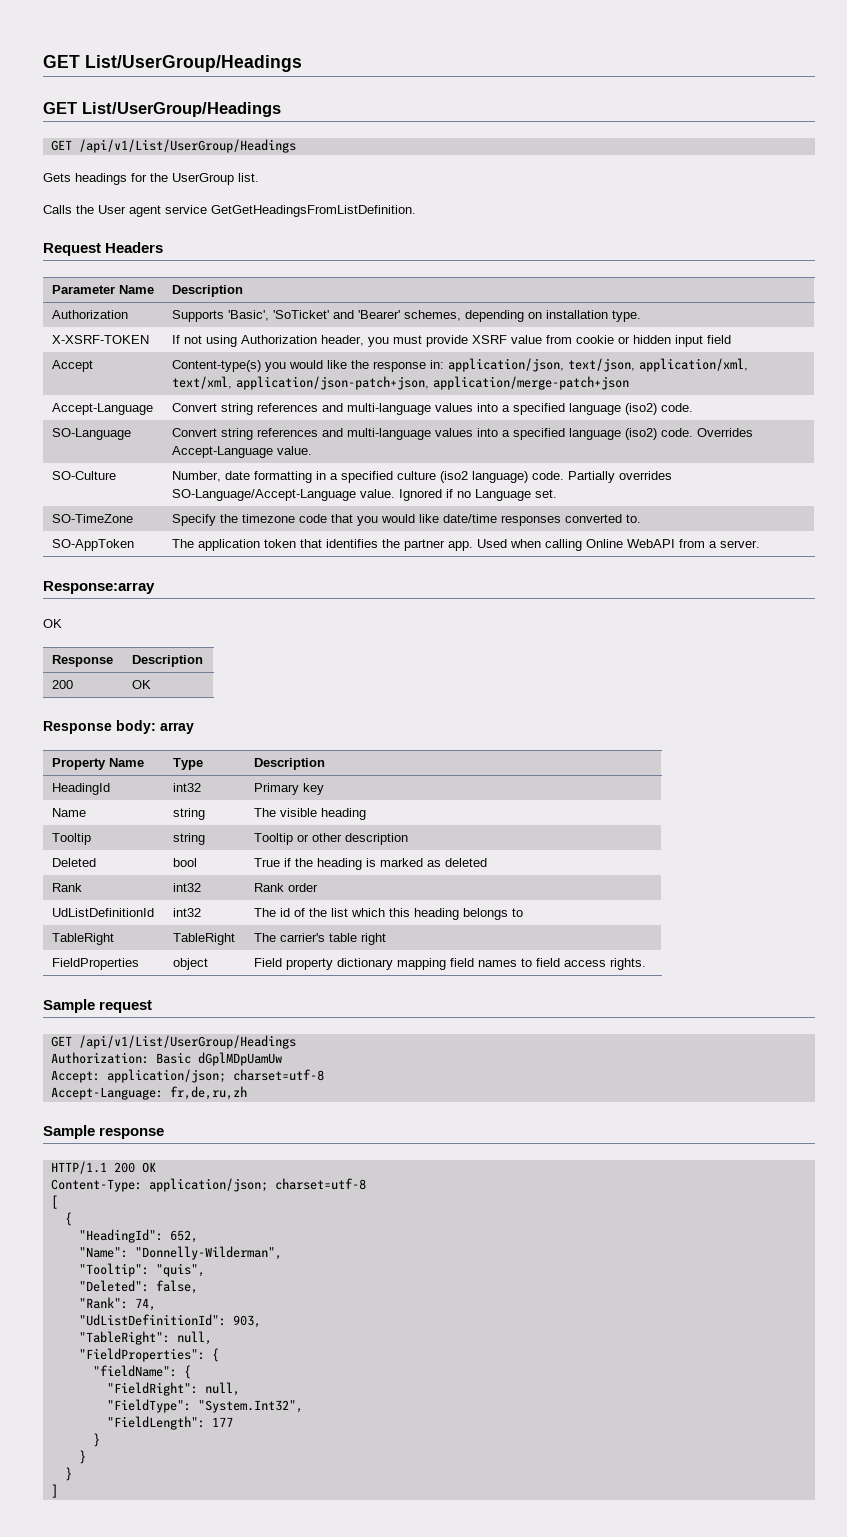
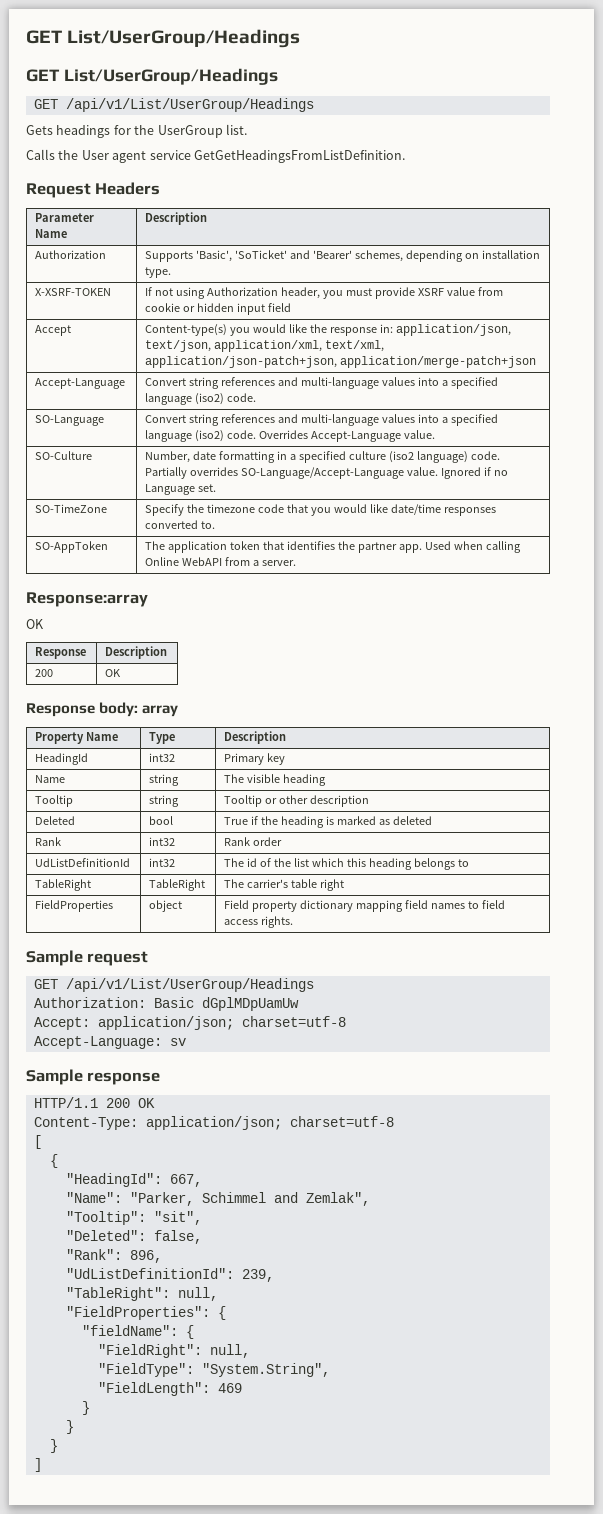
[169,1086,247,1100] fr,de,ru,zh -> [169,1038,186,1046] sv
[169,1230,198,1243] 652, -> [169,1174,202,1187] 667,
[134,1246,282,1260] "Donnelly-Wilderman", -> [129,1192,370,1206] "Parker, Schimmel and Zemlak",
[155,1263,205,1277] "quis", -> [153,1211,202,1225] "sit",
[134,1298,156,1311] 74, -> [129,1250,162,1263] 896,
[232,1315,261,1328] 903, -> [241,1269,274,1282] 239,
[197,1400,303,1413] "System.Int32", -> [201,1363,330,1377] "System.String",
[211,1417,233,1427] 177 -> [217,1383,242,1393] 469

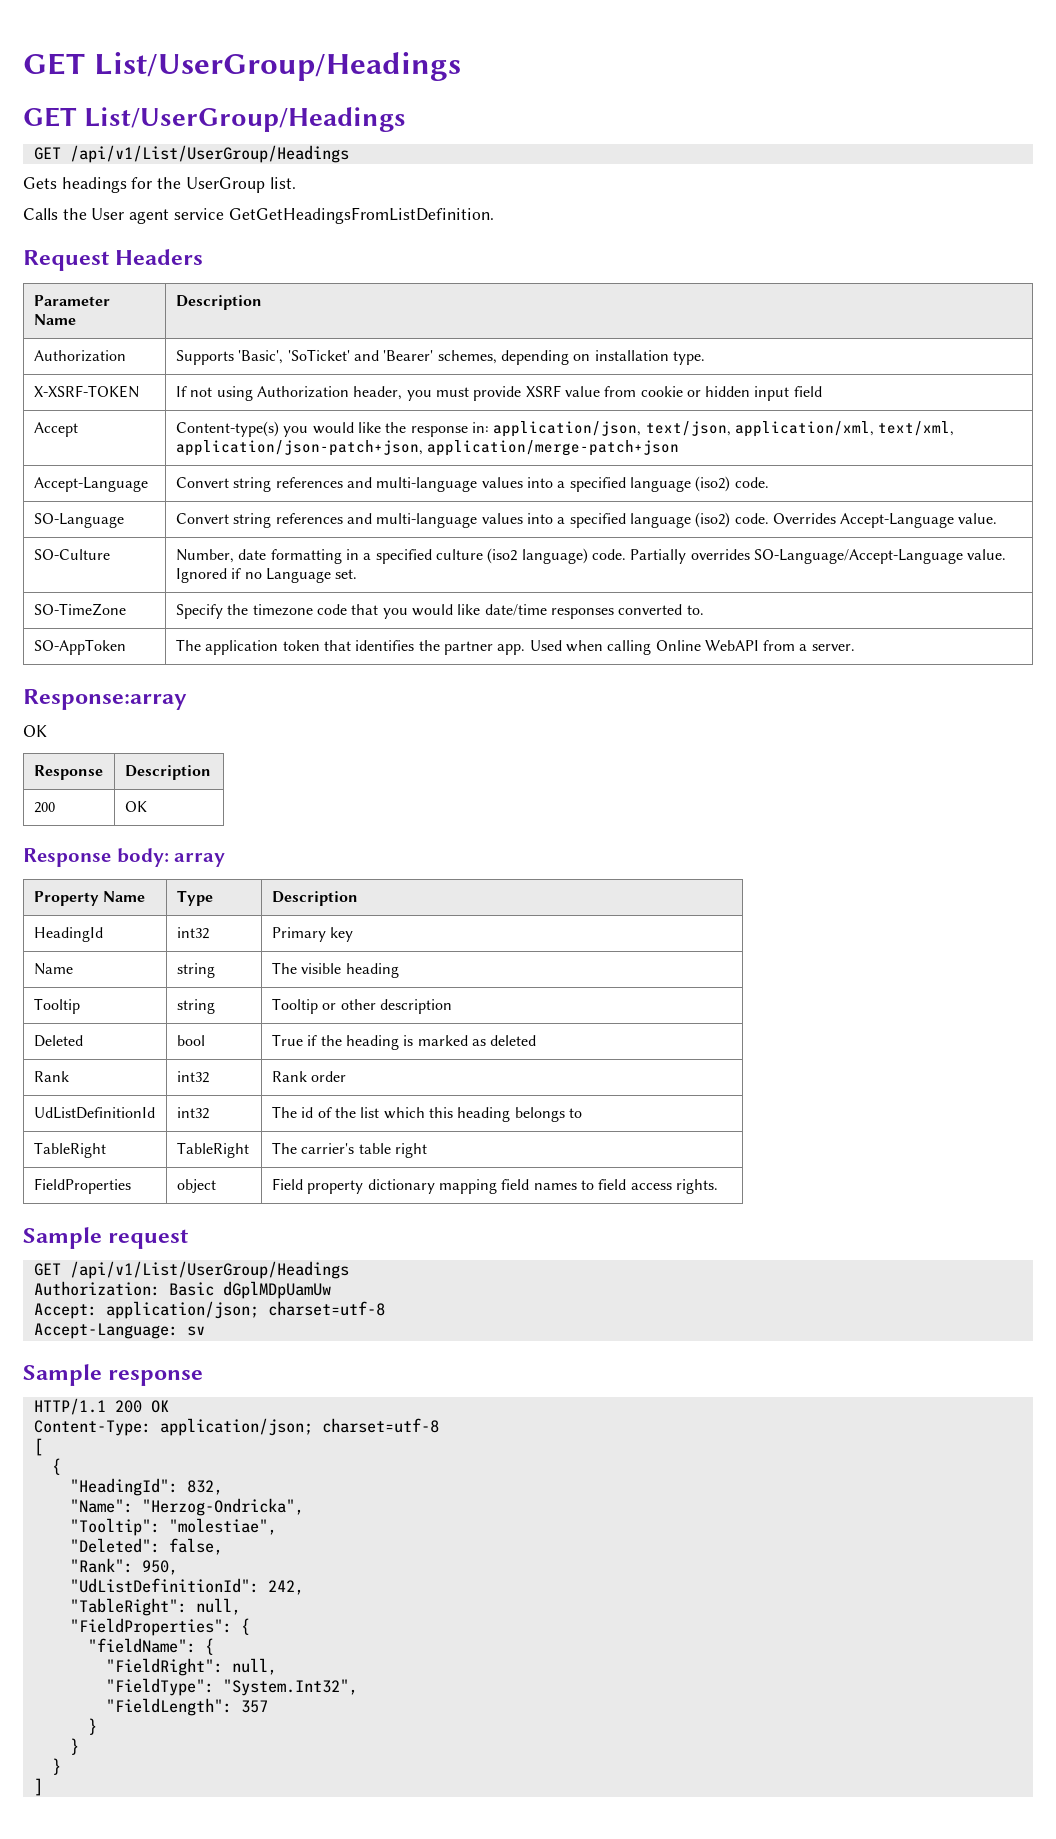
[169,1174,202,1187] 667, -> [186,1480,223,1495] 832,
[129,1192,370,1206] "Parker, Schimmel and Zemlak", -> [141,1498,304,1516] "Herzog-Ondricka",
[153,1211,202,1225] "sit", -> [168,1518,277,1535] "molestiae",
[129,1250,162,1263] 896, -> [141,1560,178,1575] 950,
[241,1269,274,1282] 239, -> [267,1580,304,1595] 242,
[201,1363,330,1377] "System.String", -> [222,1679,358,1696] "System.Int32",
[217,1383,242,1393] 469 -> [240,1700,268,1713] 357

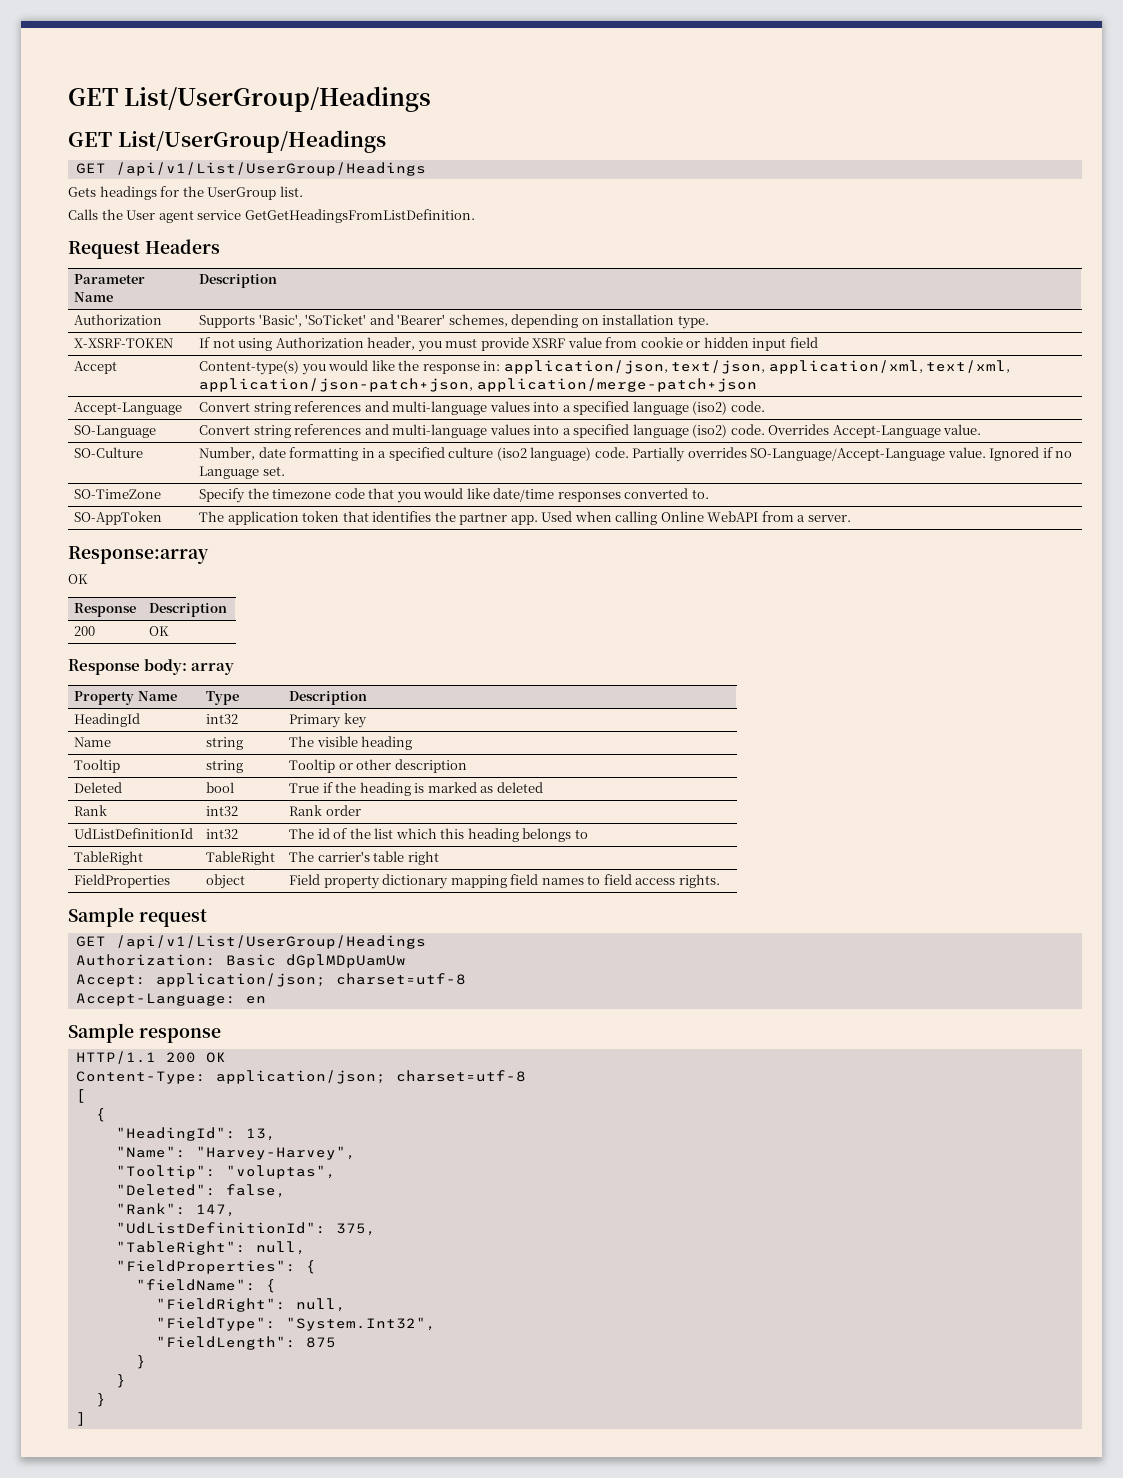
[186,1326,205,1336] sv -> [245,996,266,1004] en
[186,1480,223,1495] 832, -> [245,1128,276,1141] 13,
[141,1498,304,1516] "Herzog-Ondricka", -> [195,1146,356,1160] "Harvey-Harvey",
[168,1518,277,1535] "molestiae", -> [225,1165,336,1179] "voluptas",
[141,1560,178,1575] 950, -> [195,1204,236,1217] 147,
[267,1580,304,1595] 242, -> [335,1223,376,1236] 375,
[240,1700,268,1713] 357 -> [305,1337,336,1348] 875

